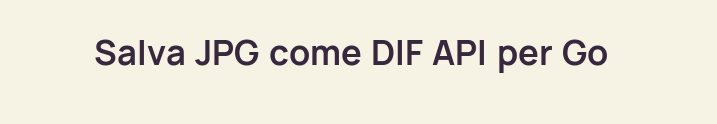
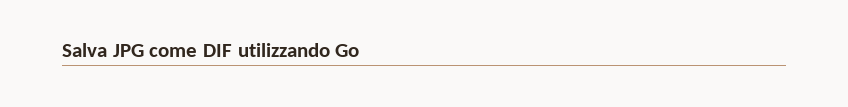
[432,40,553,73] API per -> [237,43,330,57] utilizzando

